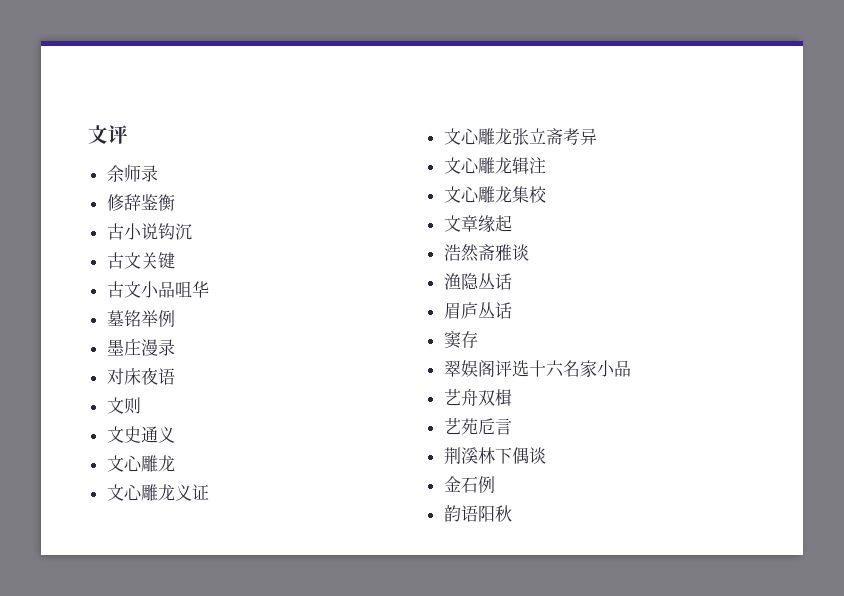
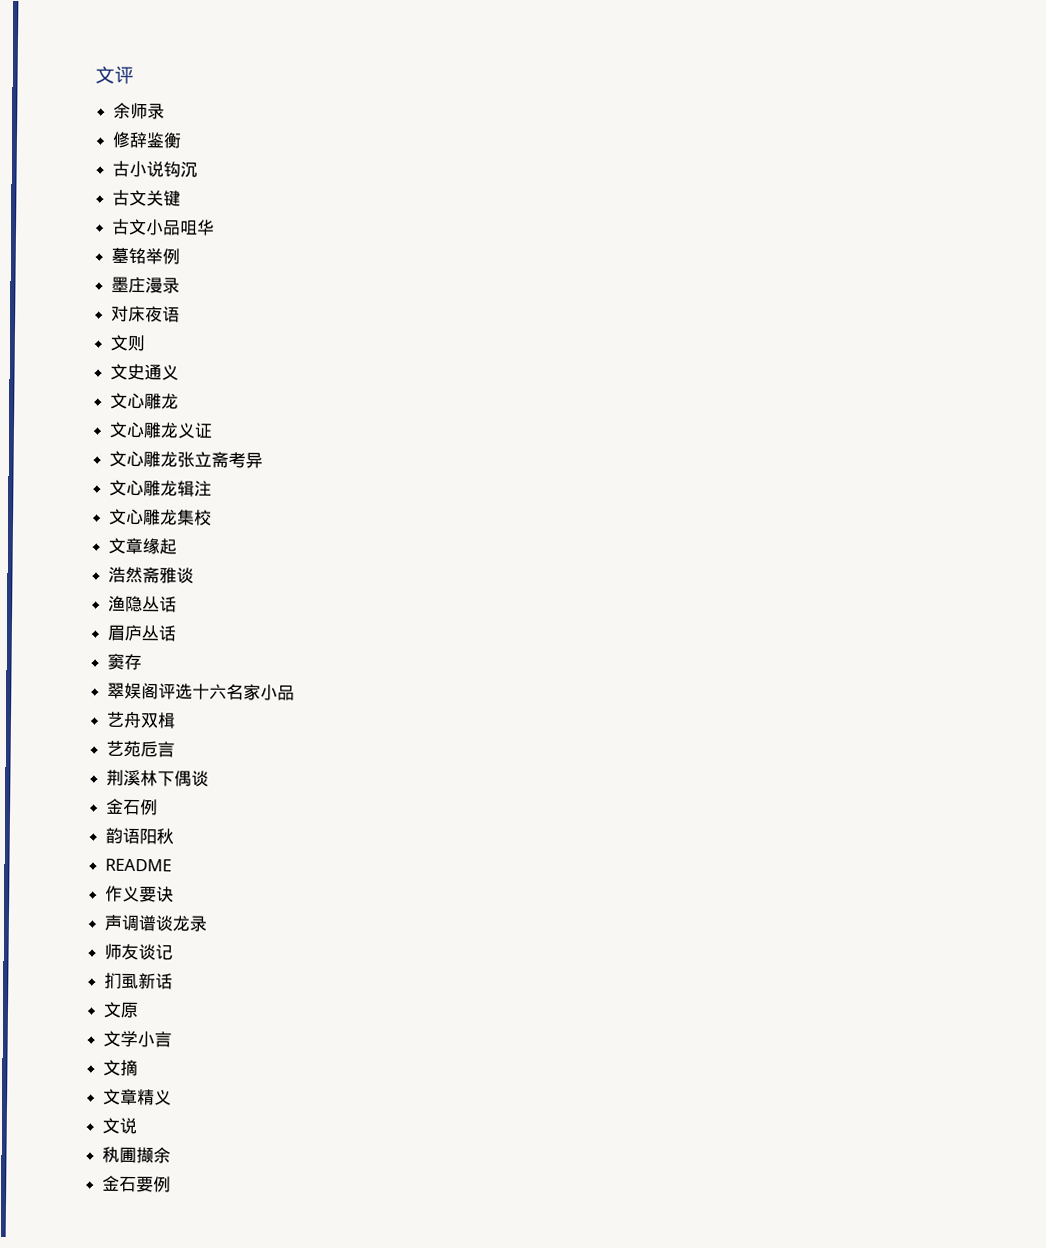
(512, 513) none -> [105,858,173,872] [105,885,175,903] [104,914,208,932] [104,943,174,961] [104,972,174,990] [103,1001,140,1019] [103,1030,173,1048] [103,1059,139,1077] [103,1088,173,1106] [102,1117,138,1135] [102,1146,172,1164] [102,1175,172,1193] // README // 作义要诀 // 声调谱谈龙录 // 师友谈记 // 扪虱新话 // 文原 // 文学小言 // 文摘 // 文章精义 // 文说 // 秇圃撷余 // 金石要例

